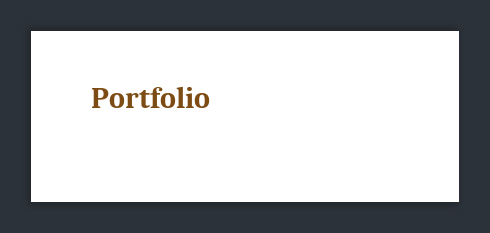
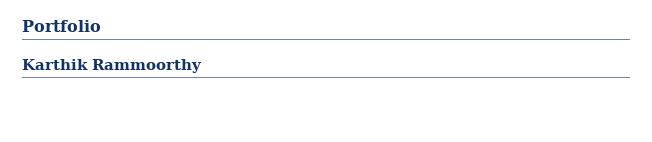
(210, 97) none -> [22,59,202,73] // Karthik Rammoorthy

